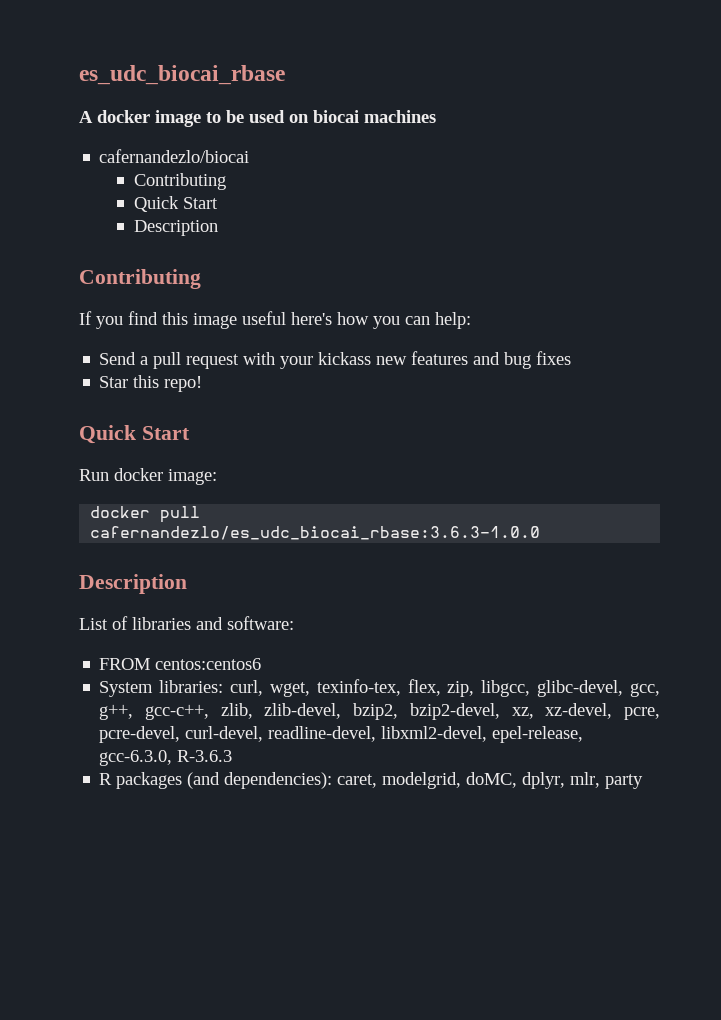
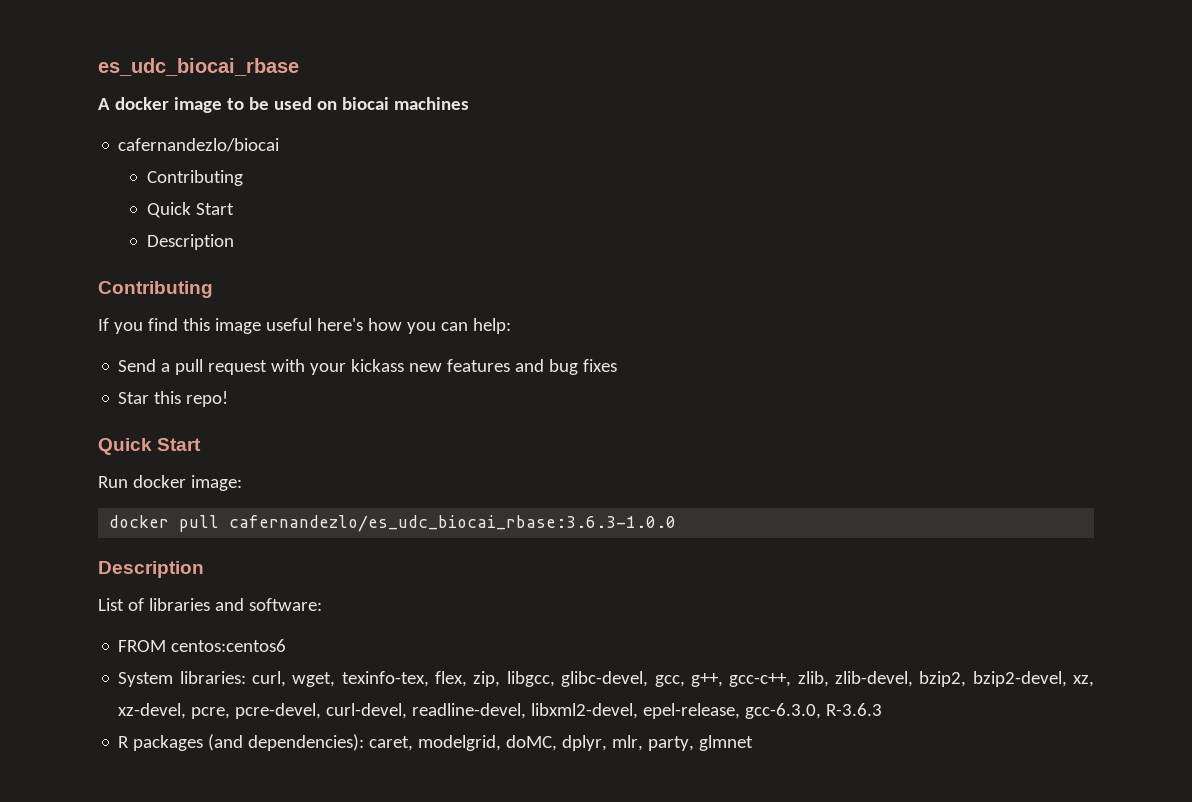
[605,774,644,789] party -> [648,735,754,751] party, glmnet

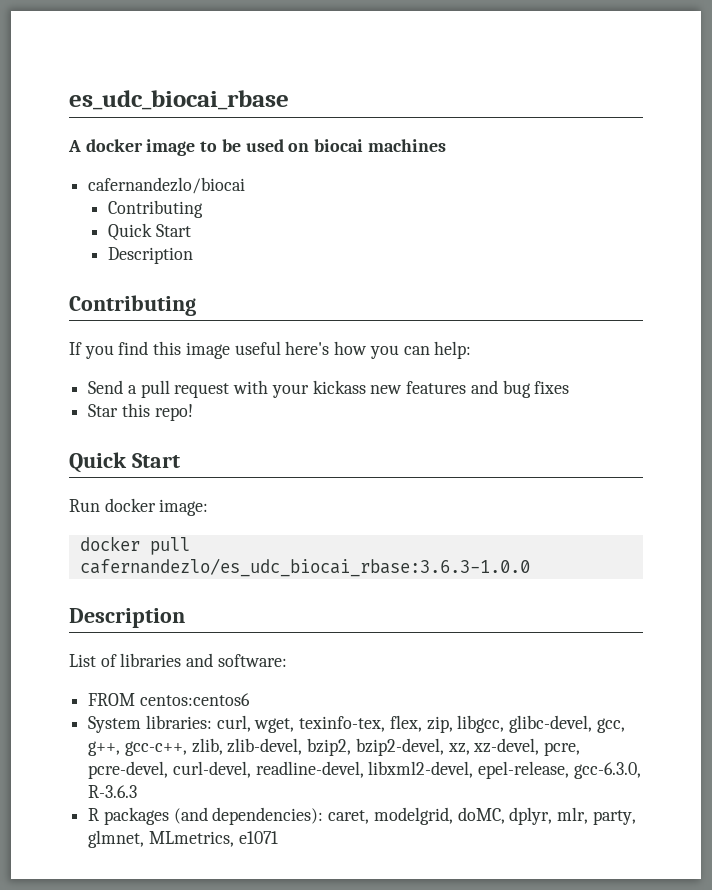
[699,735,754,751] glmnet -> [88,830,278,848] glmnet, MLmetrics, e1071

